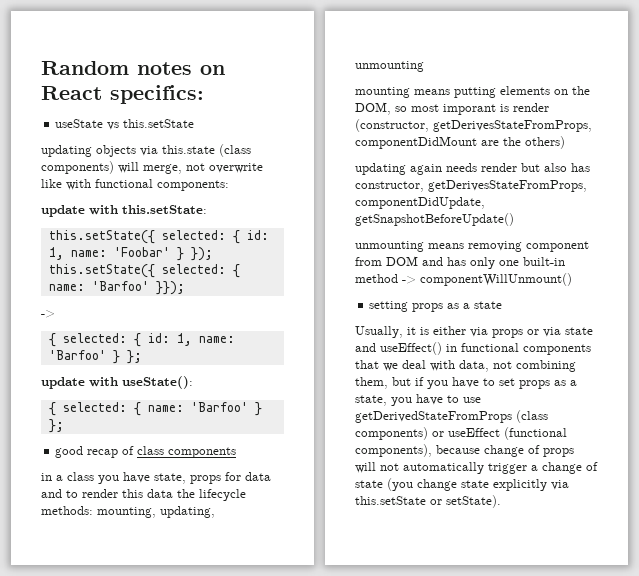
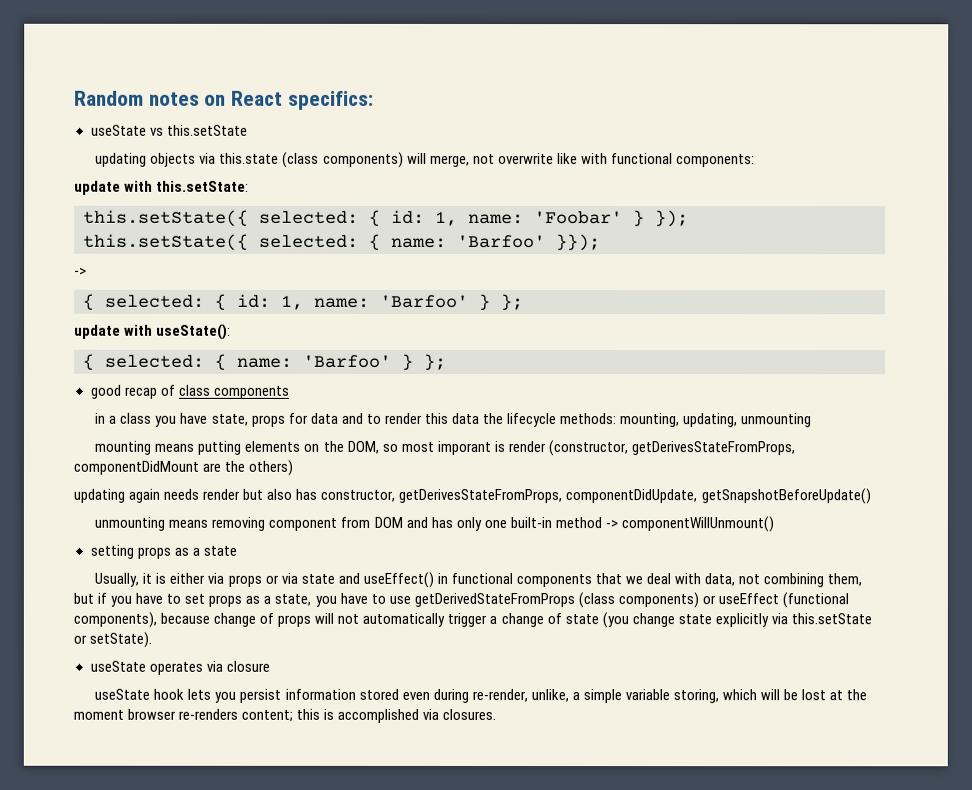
(501, 501) none -> [89,660,270,675] [94,688,868,704] [73,708,497,723] // useState operates via closure // useState hook lets you persist information stored even during re-render, unlike, a simple variable storing, which will be lost at the moment browser re-renders content; this is accomplished via closures.

